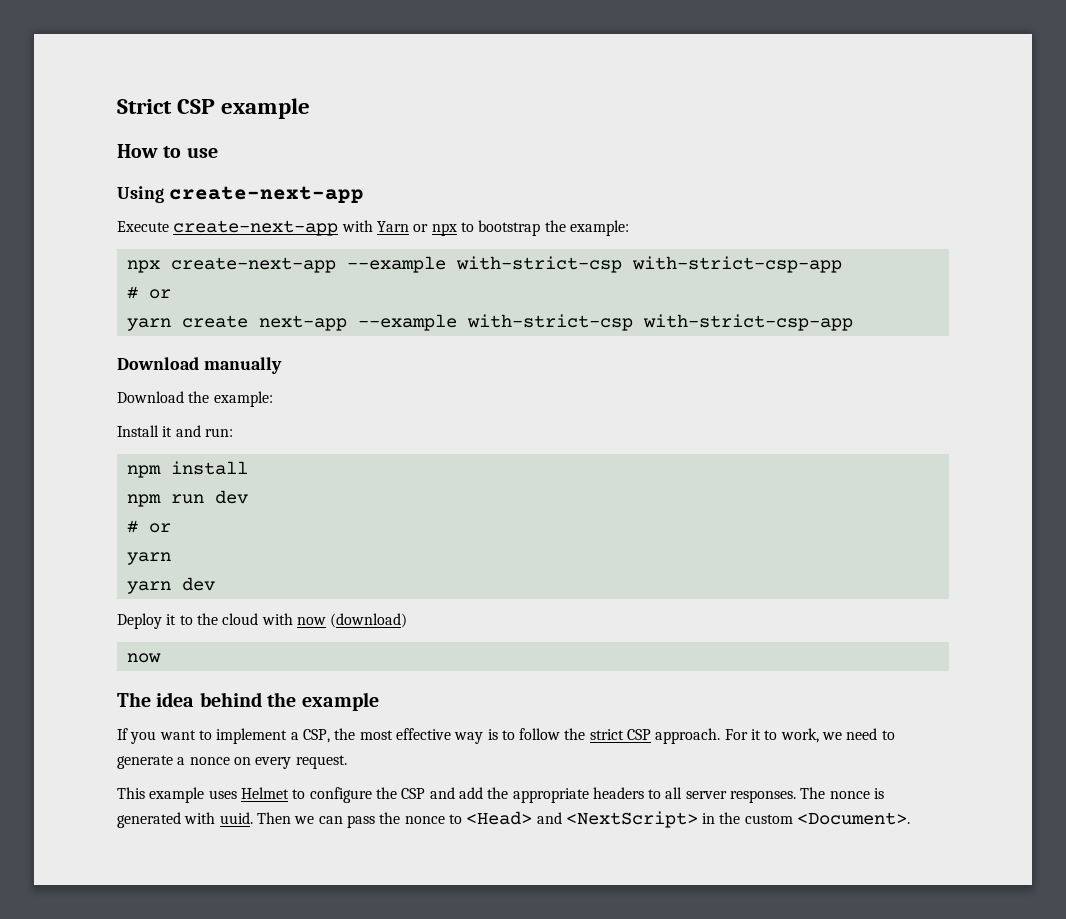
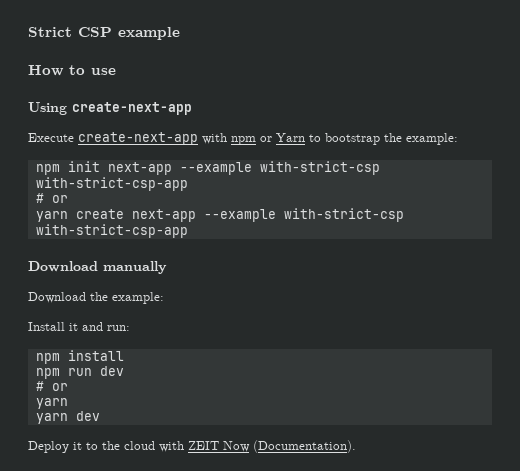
[376,221,457,236] Yarn or npx -> [231,133,305,145] npm or Yarn
[126,257,336,273] npx create-next-app -> [35,161,172,175] npm init next-app
[296,613,408,628] [126,653,161,663] [117,692,379,711] [117,728,895,744] [117,755,347,769] [117,787,885,803] [117,811,911,828] now (download) // now // The idea behind the example // If you want to implement a CSP, the most effective way is to follow the strict CSP approach. For it to work, we need to generate a nonce on every request. // This example uses Helmet to configure the CSP and add the appropriate headers to all server responses. The nonce is generated with uuid. Then we can pass the nonce to <Head> and <NextScript> in the custom <Document>. -> [188,440,356,453] ZEIT Now (Documentation).

